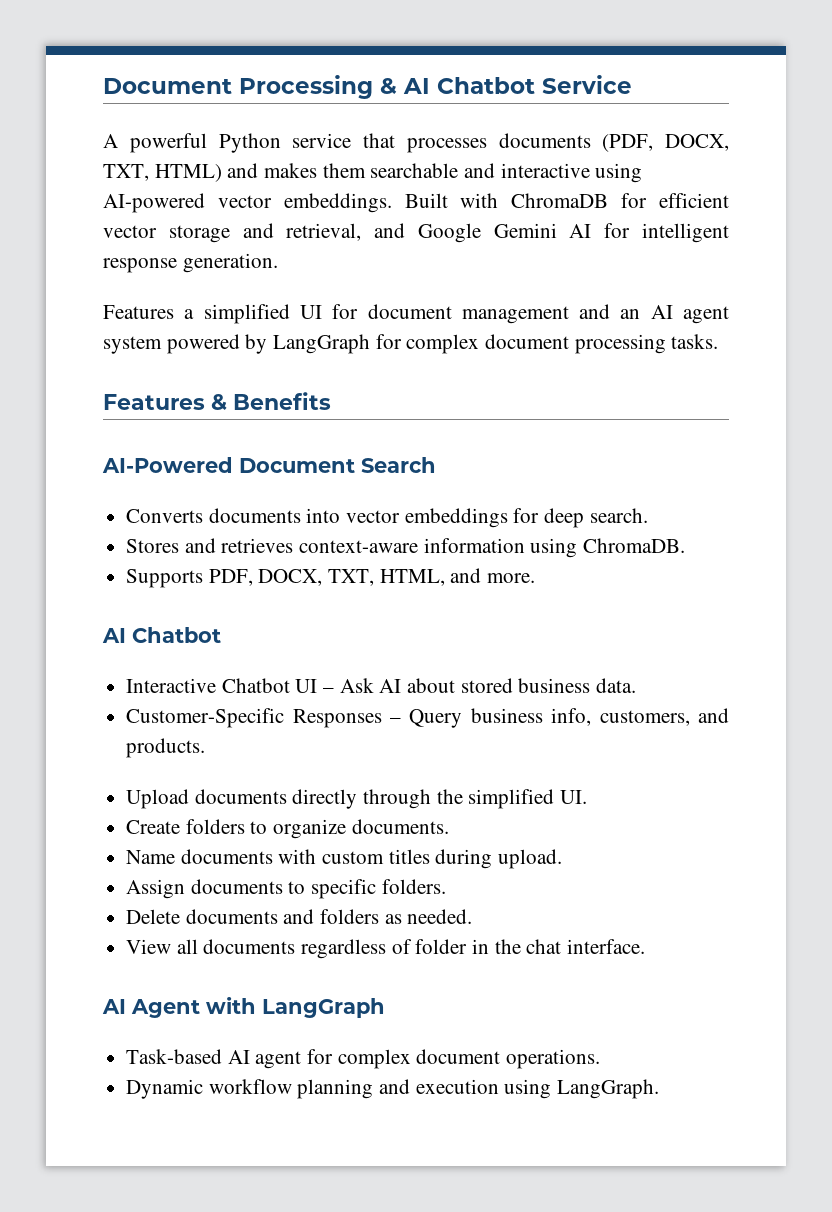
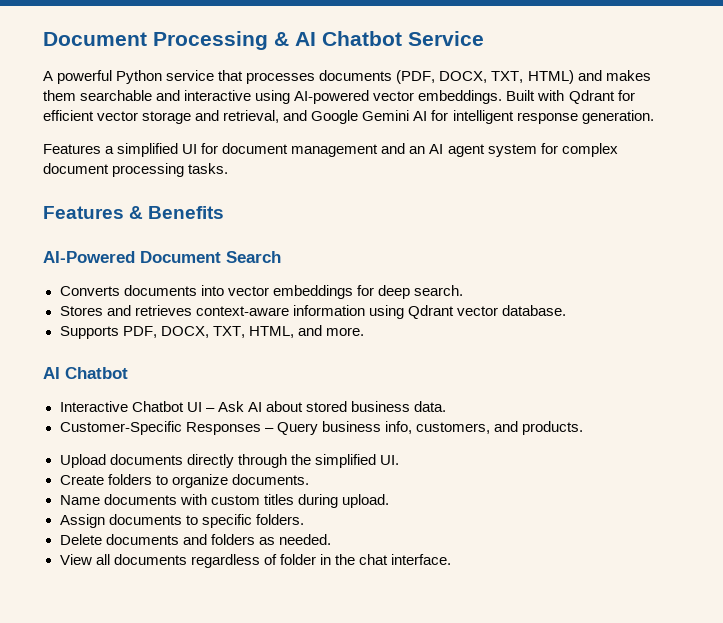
[511,193,609,208] ChromaDB -> [568,90,615,104] Qdrant
[166,334,371,354] powered by LangGraph -> (537, 150) none
[583,538,686,553] ChromaDB. -> [407,305,566,319] Qdrant vector database.
[102,997,385,1018] [126,1049,601,1069] [126,1079,660,1099] // AI Agent with LangGraph // Task-based AI agent for complex document operations. // Dynamic workflow planning and execution using LangGraph. -> (451, 559) none

